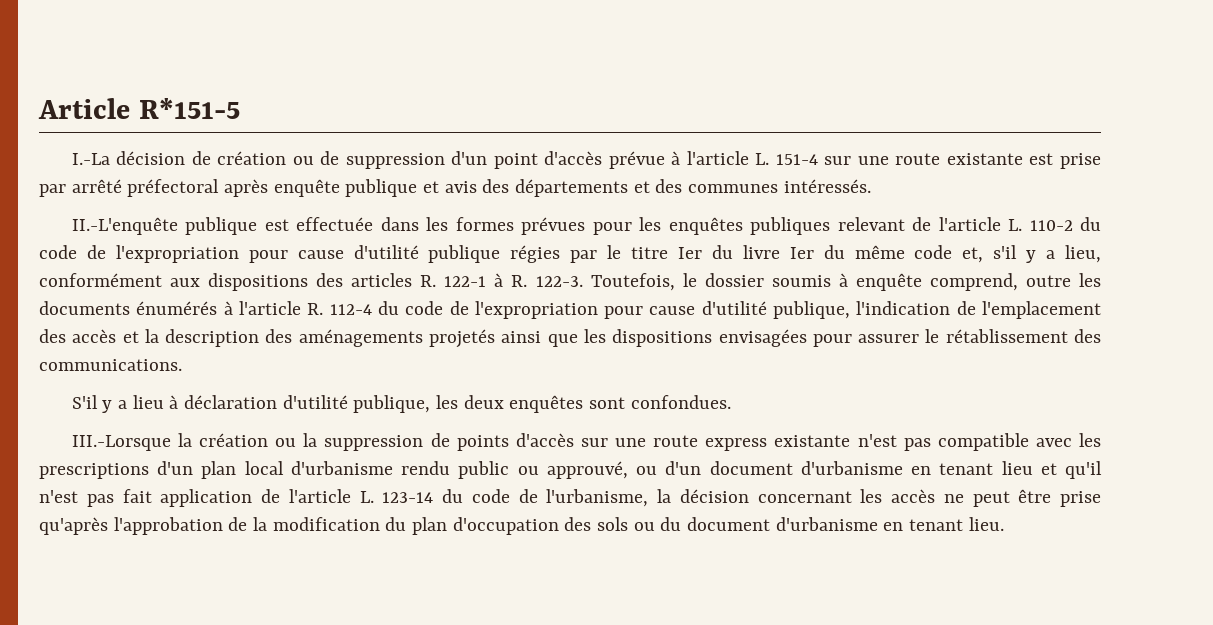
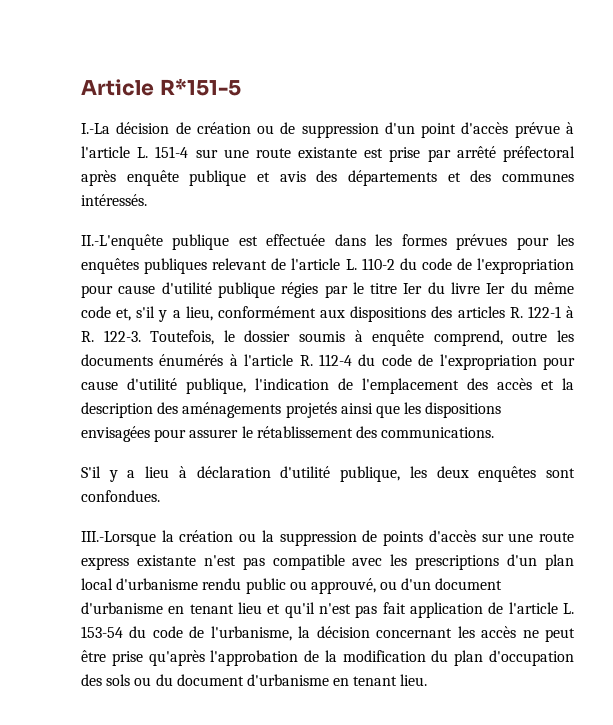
[382,492,434,503] 123-14 -> [81,626,123,638] 153-54

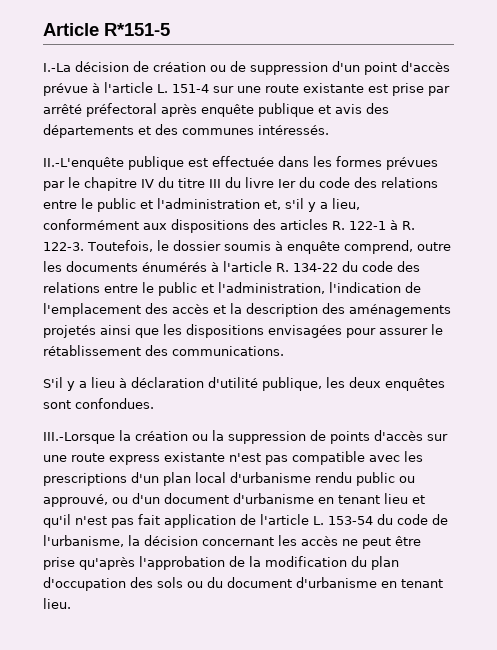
[516,234,575,250] [81,258,575,274] [81,282,574,298] [81,306,111,318] pour les enquêtes publiques relevant de l'article L. 110-2 du code de l'expropriation pour cause d'utilité publique régies par le titre Ier du livre Ier du même code -> [43,177,438,191] [43,198,260,212] par le chapitre IV du titre III du livre Ier du code des relations entre le public et l'administration
[319,354,575,370] [81,378,246,394] 112-4 du code de l'expropriation pour cause d'utilité publique, -> [293,261,420,272] [43,282,325,296] 134-22 du code des relations entre le public et l'administration,

